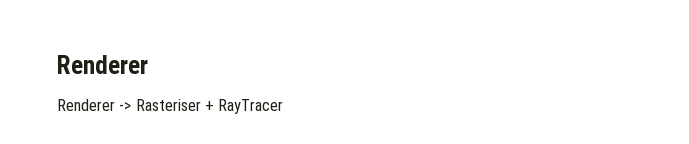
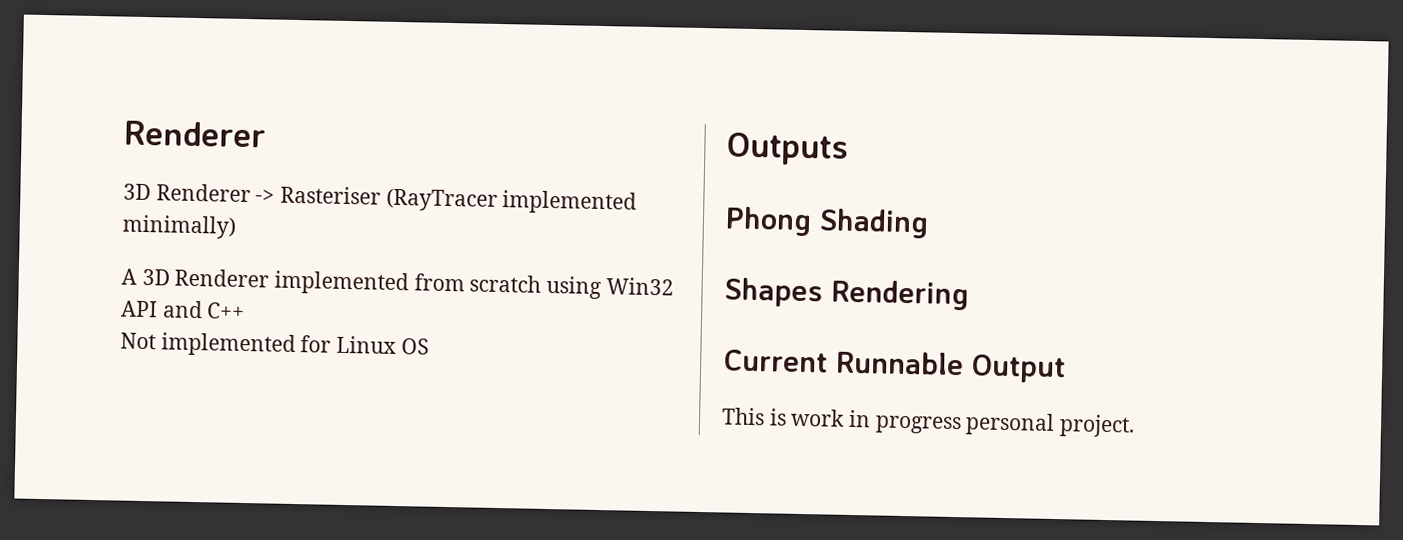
(148, 64) none -> [123,183,151,201] 3D
[204,99,284,114] + RayTracer -> [385,188,638,215] [122,214,236,239] [121,268,674,300] [120,300,246,320] [120,332,429,358] [727,132,849,166] [725,206,929,239] [724,277,969,311] [723,349,1066,384] [721,407,1136,438] (RayTracer implemented minimally) // A 3D Renderer implemented from scratch using Win32 API and C++ // Not implemented for Linux OS // Outputs // Phong Shading // Shapes Rendering // Current Runnable Output // This is work in progress personal project.

